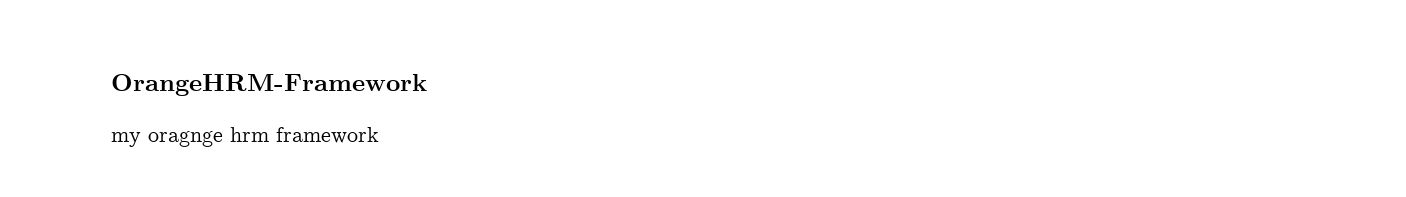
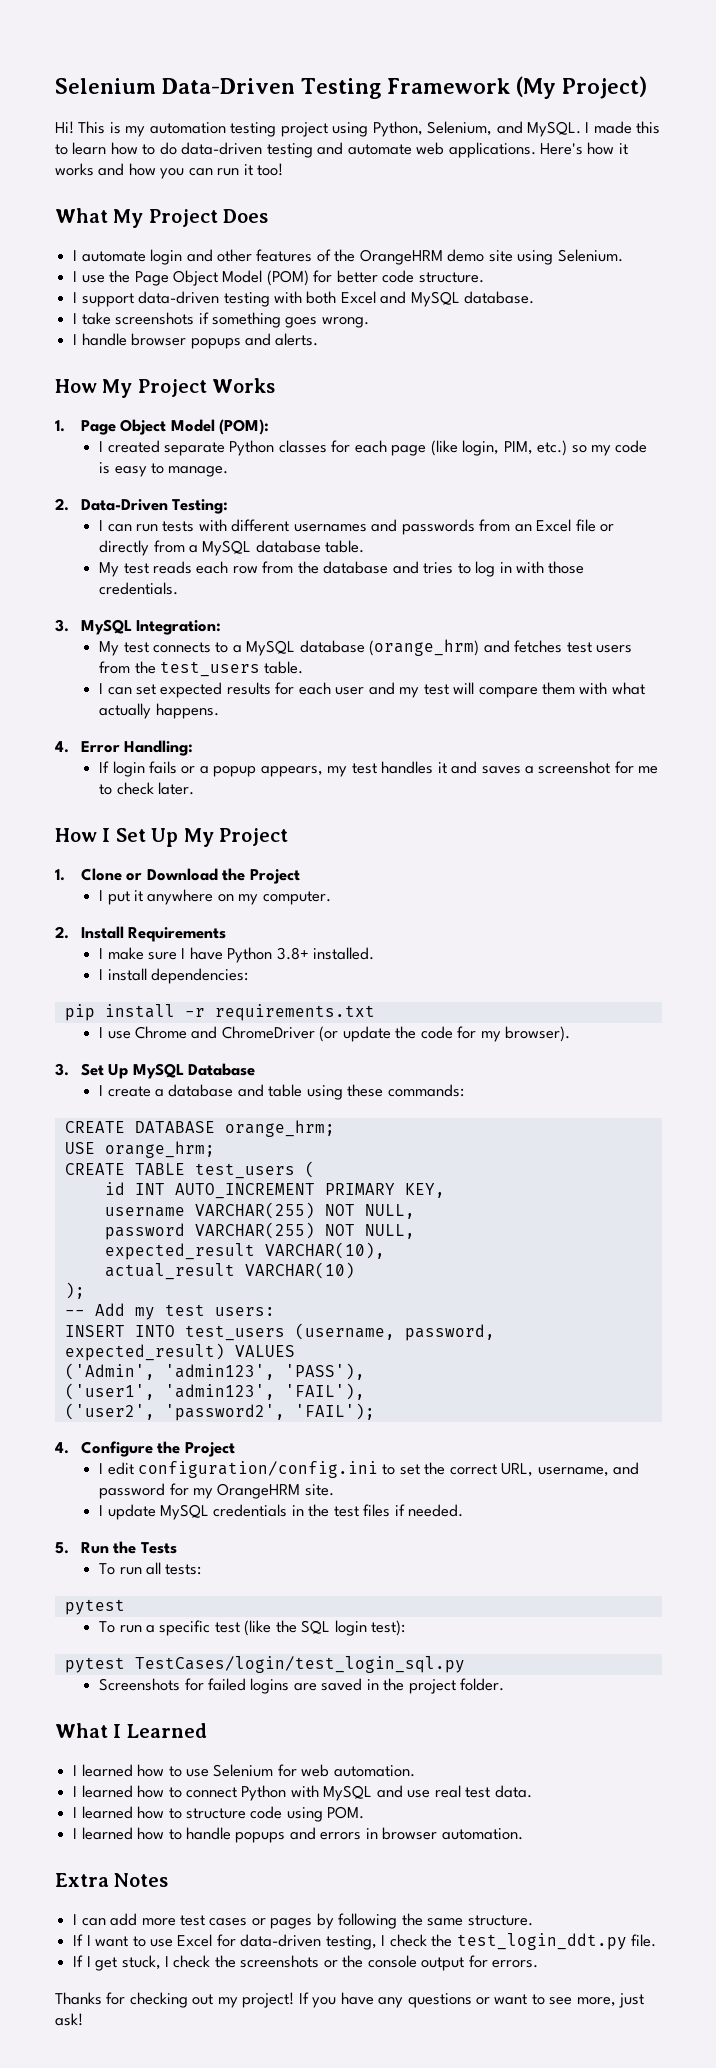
[111,74,427,96] [111,127,379,147] OrangeHRM-Framework // my oragnge hrm framework -> [55,76,647,99] [55,121,661,137] [55,142,628,158] [55,163,284,179] [55,208,269,228] [73,249,623,265] [73,270,484,286] [73,291,535,307] [73,312,369,328] [73,333,319,349] [55,378,276,398] [55,419,270,435] [99,440,648,456] [99,462,229,477] [55,498,229,514] [99,519,614,535] [99,540,365,556] [99,561,585,577] [99,582,179,595] [55,619,222,635] [99,639,633,656] [99,661,304,677] [99,682,645,698] [99,703,219,719] [55,740,194,756] [99,761,659,777] [99,782,194,795] [55,828,288,847] [55,868,300,884] [99,889,331,905] [55,926,227,942] [99,947,375,963] [99,968,248,984] [64,1004,375,1021] [99,1026,571,1042] [55,1063,256,1079] [99,1084,464,1100] [64,1120,335,1137] [64,1141,215,1158] [64,1161,315,1179] [104,1182,445,1199] [104,1202,415,1219] [104,1222,415,1240] [104,1242,385,1260] [104,1262,355,1280] [64,1282,85,1299] [64,1303,275,1320] [64,1323,495,1341] [64,1343,295,1361] [64,1363,365,1380] [64,1383,365,1400] [64,1403,375,1421] [55,1441,235,1457] [99,1461,640,1478] [99,1483,334,1499] [99,1504,464,1520] [55,1541,177,1554] [99,1562,202,1575] [64,1599,125,1615] [99,1620,406,1636] [64,1656,465,1673] [99,1678,505,1694] [55,1723,207,1738] [73,1764,415,1777] [73,1785,532,1801] [73,1806,365,1822] [73,1827,523,1843] [55,1873,169,1887] [73,1913,533,1929] [73,1933,657,1950] [73,1955,539,1971] [55,1992,645,2008] [55,2013,83,2026] Selenium Data-Driven Testing Framework (My Project) // Hi! This is my automation testing project using Python, Selenium, and MySQL. I made this to learn how to do data-driven testing and automate web applications. Here's how it works and how you can run it too! // What My Project Does // I automate login and other features of the OrangeHRM demo site using Selenium. // I use the Page Object Model (POM) for better code structure. // I support data-driven testing with both Excel and MySQL database. // I take screenshots if something goes wrong. // I handle browser popups and alerts. // How My Project Works // 1. Page Object Model (POM): // I created separate Python classes for each page (like login, PIM, etc.) so my code is easy to manage. // 2. Data-Driven Testing: // I can run tests with different usernames and passwords from an Excel file or directly from a MySQL database table. // My test reads each row from the database and tries to log in with those credentials. // 3. MySQL Integration: // My test connects to a MySQL database (orange_hrm) and fetches test users from the test_users table. // I can set expected results for each user and my test will compare them with what actually happens. // 4. Error Handling: // If login fails or a popup appears, my test handles it and saves a screenshot for me to check later. // How I Set Up My Project // 1. Clone or Download the Project // I put it anywhere on my computer. // 2. Install Requirements // I make sure I have Python 3.8+ installed. // I install dependencies: // pip install -r requirements.txt // I use Chrome and ChromeDriver (or update the code for my browser). // 3. Set Up MySQL Database // I create a database and table using these commands: // CREATE DATABASE orange_hrm; // USE orange_hrm; // CREATE TABLE test_users ( // id INT AUTO_INCREMENT PRIMARY KEY, // username VARCHAR(255) NOT NULL, // password VARCHAR(255) NOT NULL, // expected_result VARCHAR(10), // actual_result VARCHAR(10) // ); // -- Add my test users: // INSERT INTO test_users (username, password, expected_result) VALUES // ('Admin', 'admin123', 'PASS'), // ('user1', 'admin123', 'FAIL'), // ('user2', 'password2', 'FAIL'); // 4. Configure the Project // I edit configuration/config.ini to set the correct URL, username, and password for my OrangeHRM site. // I update MySQL credentials in the test files if needed. // 5. Run the Tests // To run all tests: // pytest // To run a specific test (like the SQL login test): // pytest TestCases/login/test_login_sql.py // Screenshots for failed logins are saved in the project folder. // What I Learned // I learned how to use Selenium for web automation. // I learned how to connect Python with MySQL and use real test data. // I learned how to structure code using POM. // I learned how to handle popups and errors in browser automation. // Extra Notes // I can add more test cases or pages by following the same structure. // If I want to use Excel for data-driven testing, I check the test_login_ddt.py file. // If I get stuck, I check the screenshots or the console output for errors. // Thanks for checking out my project! If you have any questions or want to see more, just ask!

